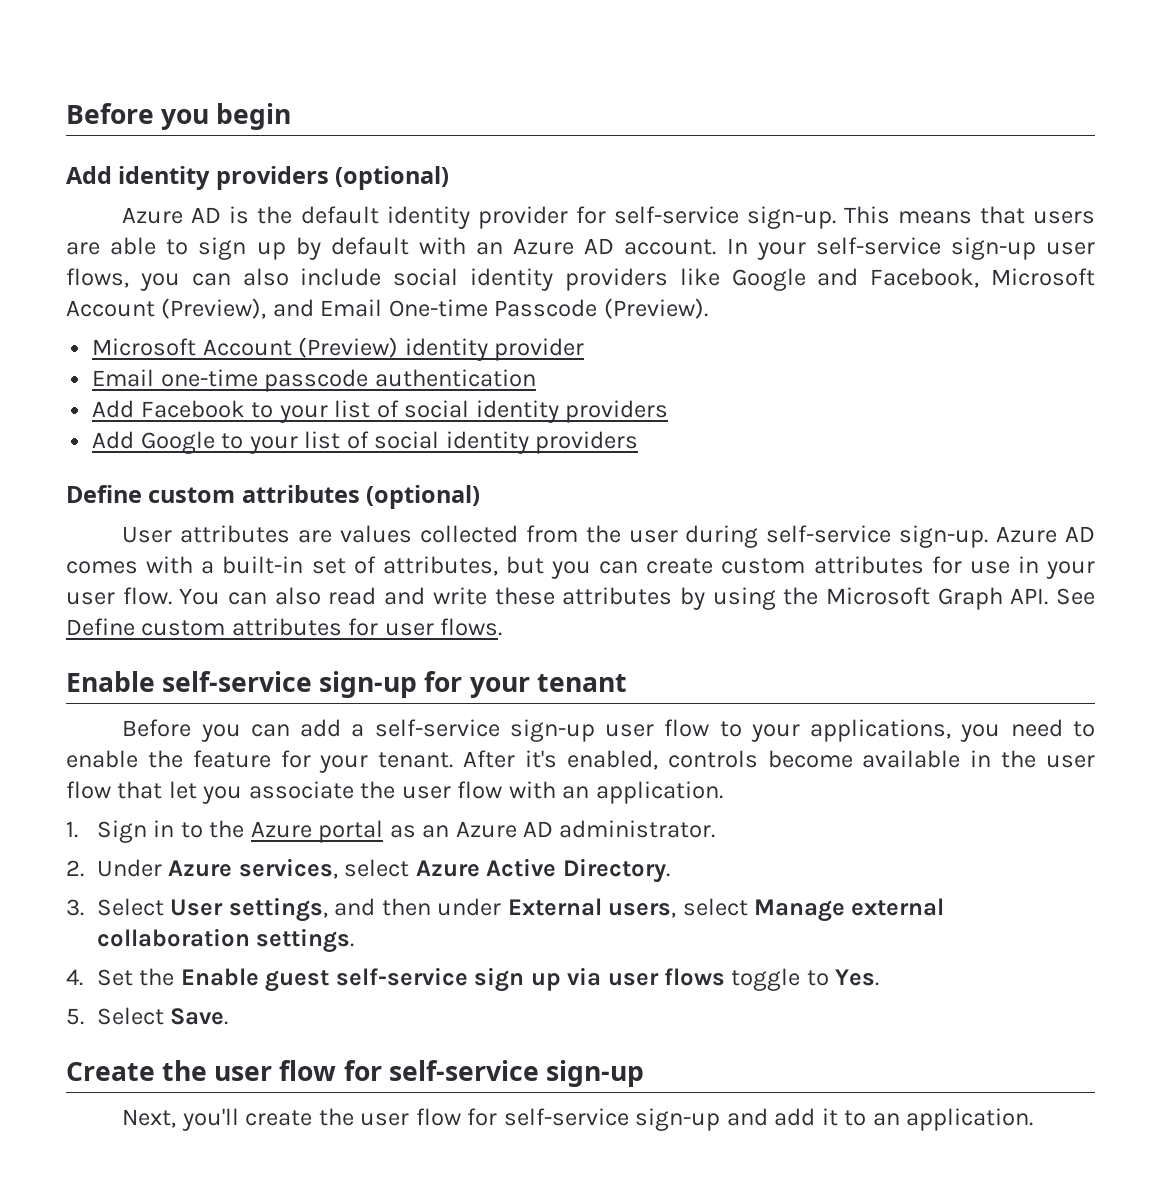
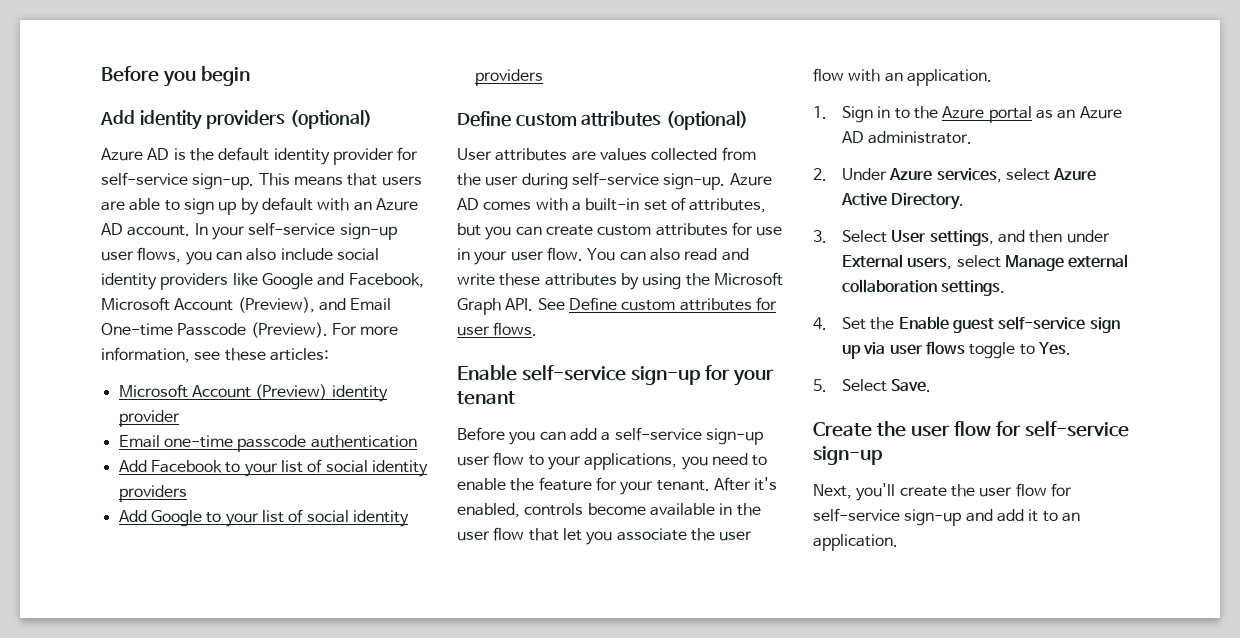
(708, 308) none -> [331,323,399,335] [101,347,329,363] For more information, see these articles:

